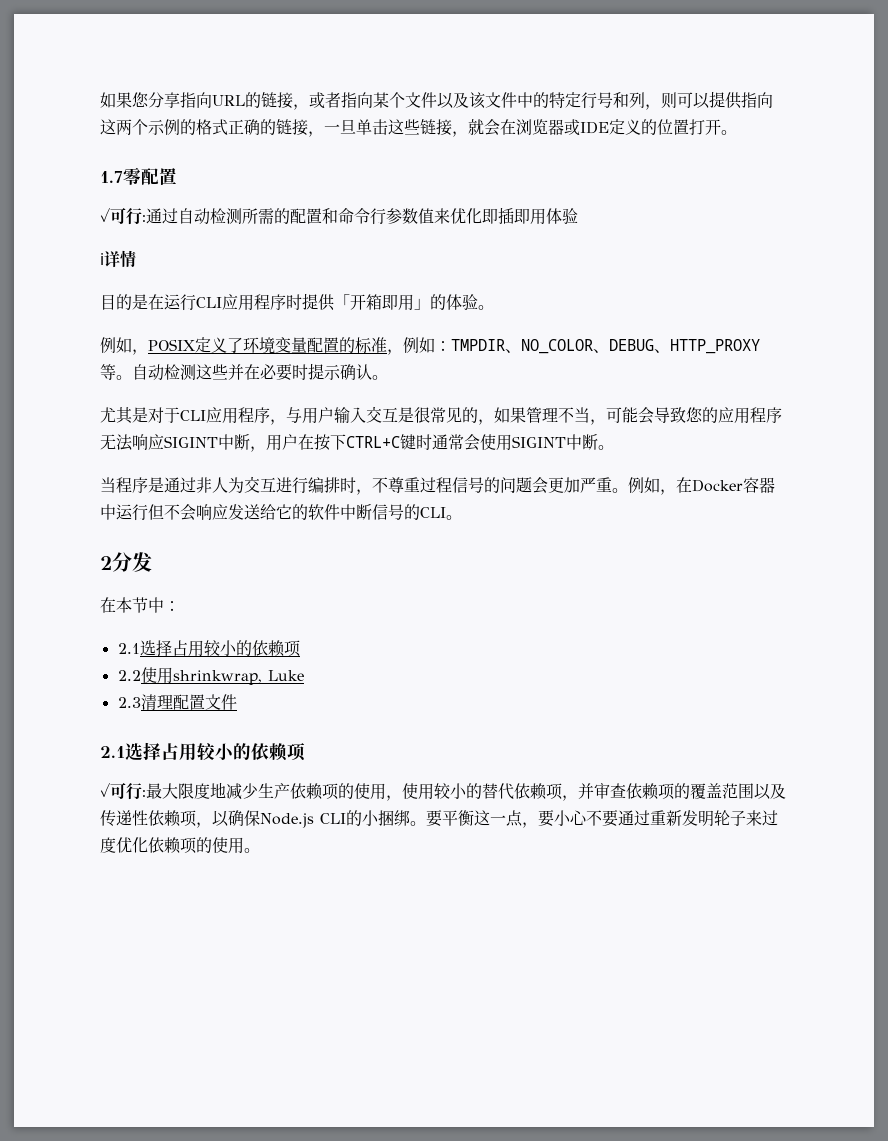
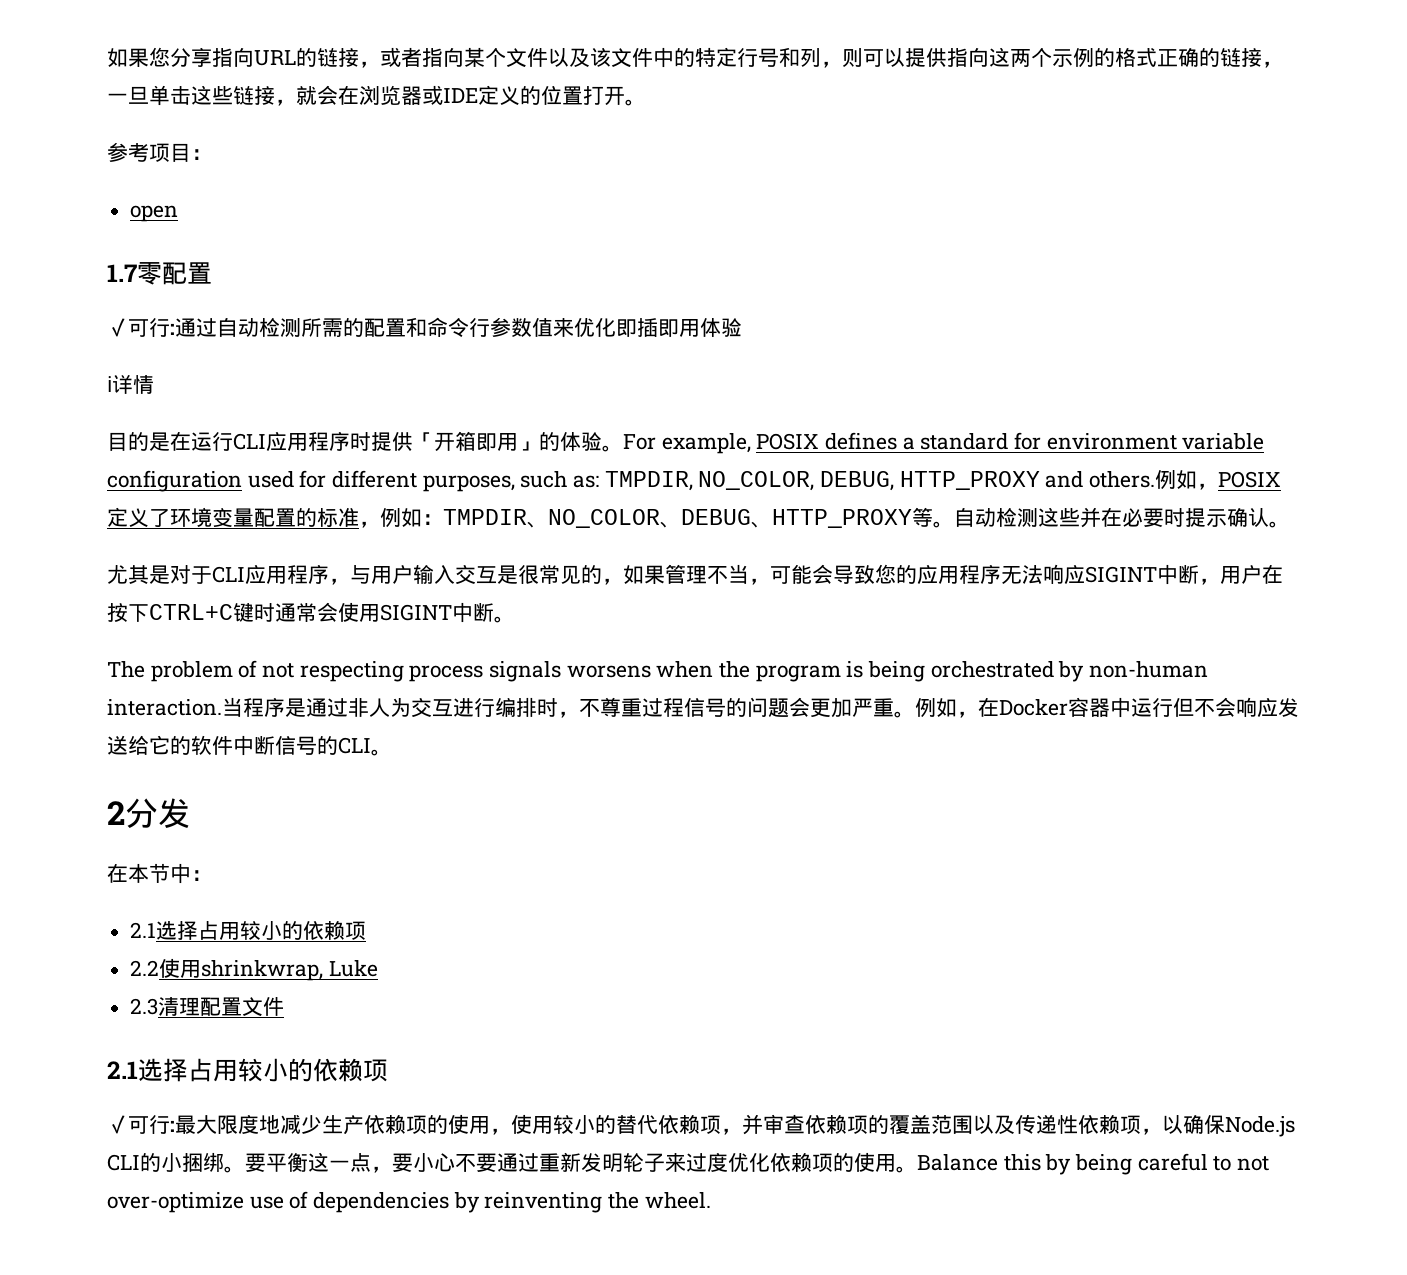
(737, 132) none -> [107,142,212,162] [130,205,179,222] // 参考项目： // open
(494, 307) // -> [623,432,1265,454] [107,470,1156,492] For example, POSIX defines a standard for environment variable configuration used for different purposes, such as: TMPDIR, NO_COLOR, DEBUG, HTTP_PROXY and others.
(614, 447) none -> [107,660,1209,682] [107,699,222,716] The problem of not respecting process signals worsens when the program is being orchestrated by non-human interaction.
(260, 850) none -> [917,1153,1270,1175] [107,1191,711,1213] Balance this by being careful to not over-optimize use of dependencies by reinventing the wheel.

